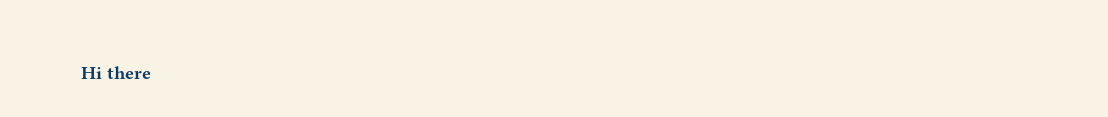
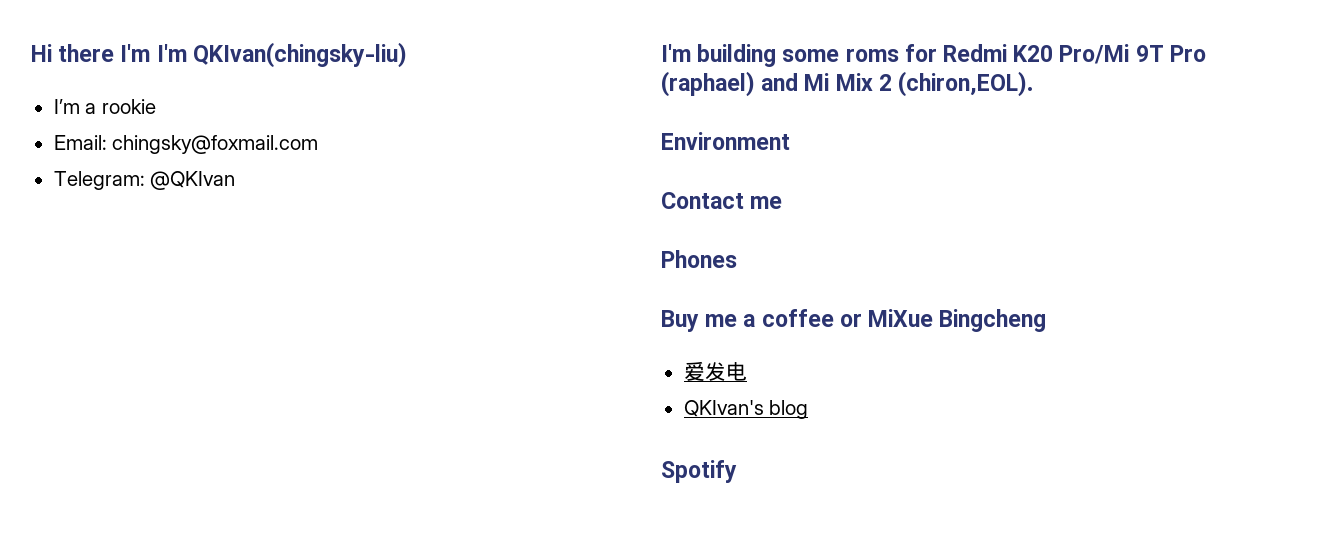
(151, 72) none -> [120,42,407,68] [53,99,156,114] [53,135,319,154] [53,171,236,190] [661,44,1206,67] [661,71,1034,97] [661,132,790,150] [661,192,783,209] [661,250,737,268] [661,309,1047,332] [683,361,747,381] [683,400,809,419] [661,460,737,483] I'm I'm QKIvan(chingsky-liu) // I’m a rookie // Email: chingsky@foxmail.com // Telegram: @QKIvan // I'm building some roms for Redmi K20 Pro/Mi 9T Pro (raphael) and Mi Mix 2 (chiron,EOL). // Environment // Contact me // Phones // Buy me a coffee or MiXue Bingcheng // 爱发电 // QKIvan's blog // Spotify

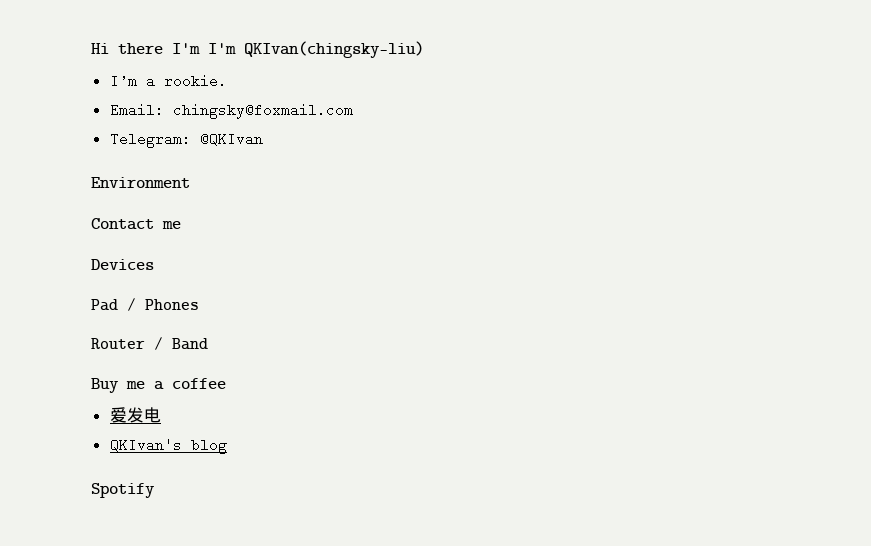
[101,99,156,114] rookie -> [163,74,227,88] rookie.
[661,44,1206,67] [661,71,1034,97] [661,132,790,150] [661,192,783,209] [661,250,737,268] I'm building some roms for Redmi K20 Pro/Mi 9T Pro (raphael) and Mi Mix 2 (chiron,EOL). // Environment // Contact me // Phones -> [91,177,190,188] [91,218,181,230] [91,259,154,270] [91,298,199,311] [91,337,208,350] Environment // Contact me // Devices // Pad / Phones // Router / Band
[839,309,1047,332] or MiXue Bingcheng -> (226, 383) none

